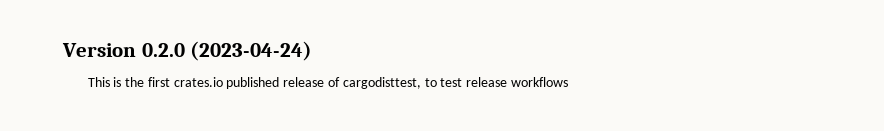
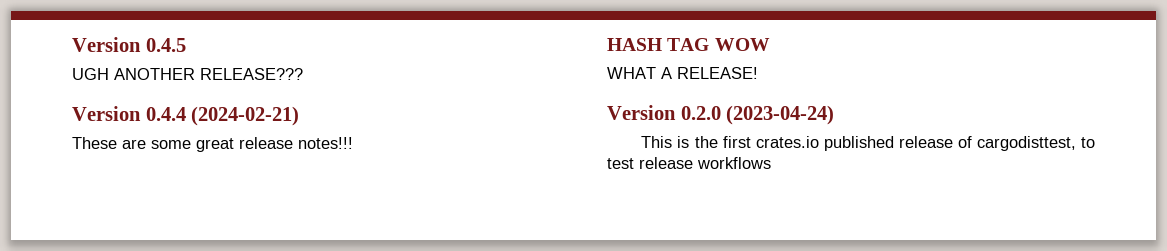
[62,43,136,57] Version -> [72,37,186,52] [72,68,303,80] [72,106,300,126] [72,137,353,152] [607,38,770,51] [607,67,758,79] [607,105,676,120] Version 0.4.5 // UGH ANOTHER RELEASE??? // Version 0.4.4 (2024-02-21) // These are some great release notes!!! // HASH TAG WOW // WHAT A RELEASE! // Version

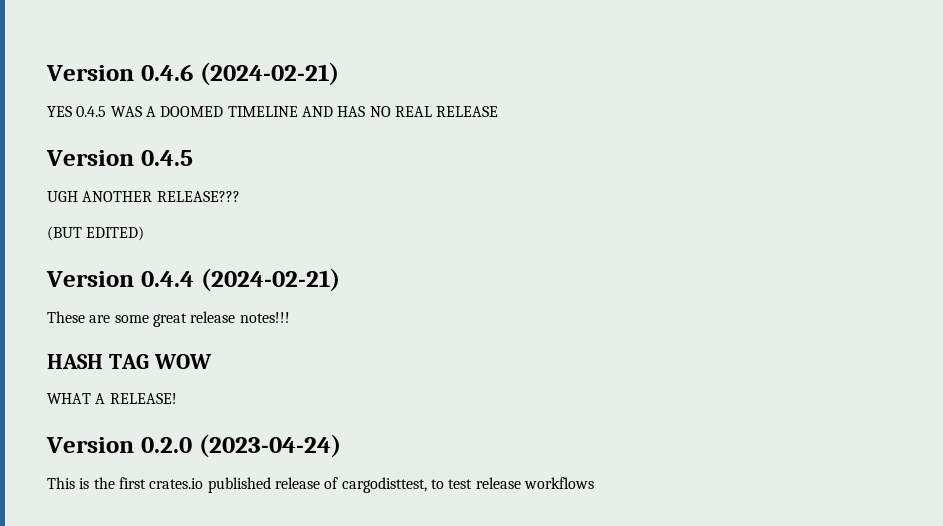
[72,37,141,52] Version -> [46,62,339,86] [47,106,499,117] [46,150,134,166] Version 0.4.6 (2024-02-21) // YES 0.4.5 WAS A DOOMED TIMELINE AND HAS NO REAL RELEASE // Version
(303, 74) none -> [47,226,145,241] // (BUT EDITED)

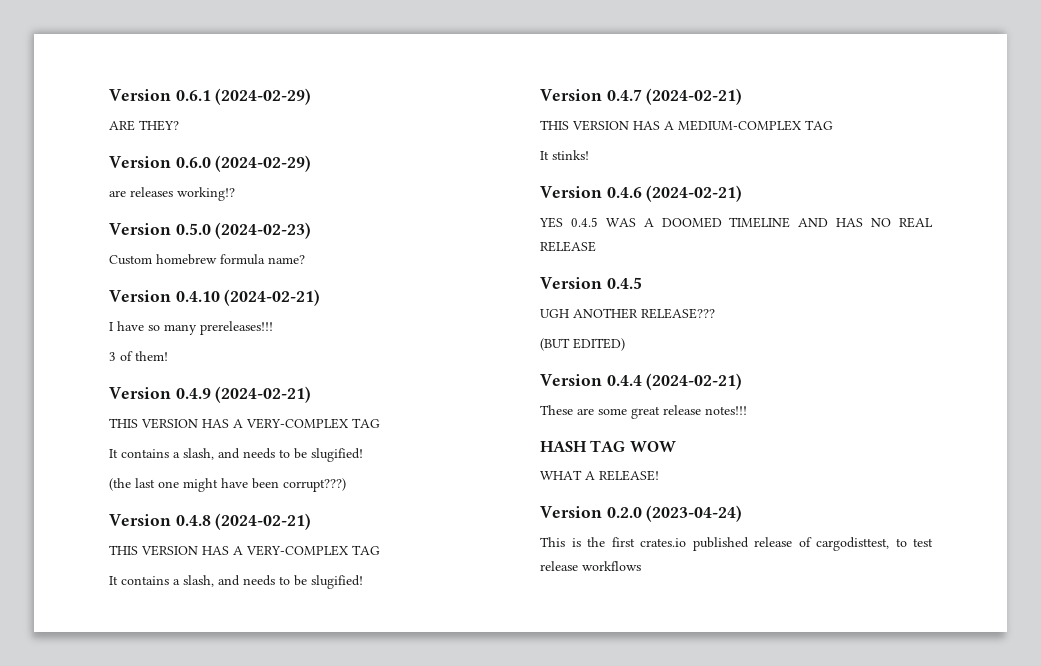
[46,65,134,81] Version -> [109,88,312,105] [109,120,179,131] [109,155,312,172] [109,187,235,201] [109,222,312,239] [109,254,305,265] [109,289,321,306] [109,321,273,335] [109,351,168,361] [109,386,312,403] [109,418,380,429] [109,448,363,462] [109,478,346,492] [109,513,312,530] [109,545,380,556] [109,575,363,589] [540,88,743,105] [540,120,833,131] [540,150,589,160] [540,186,602,198] Version 0.6.1 (2024-02-29) // ARE THEY? // Version 0.6.0 (2024-02-29) // are releases working!? // Version 0.5.0 (2024-02-23) // Custom homebrew formula name? // Version 0.4.10 (2024-02-21) // I have so many prereleases!!! // 3 of them! // Version 0.4.9 (2024-02-21) // THIS VERSION HAS A VERY-COMPLEX TAG // It contains a slash, and needs to be slugified! // (the last one might have been corrupt???) // Version 0.4.8 (2024-02-21) // THIS VERSION HAS A VERY-COMPLEX TAG // It contains a slash, and needs to be slugified! // Version 0.4.7 (2024-02-21) // THIS VERSION HAS A MEDIUM-COMPLEX TAG // It stinks! // Version

